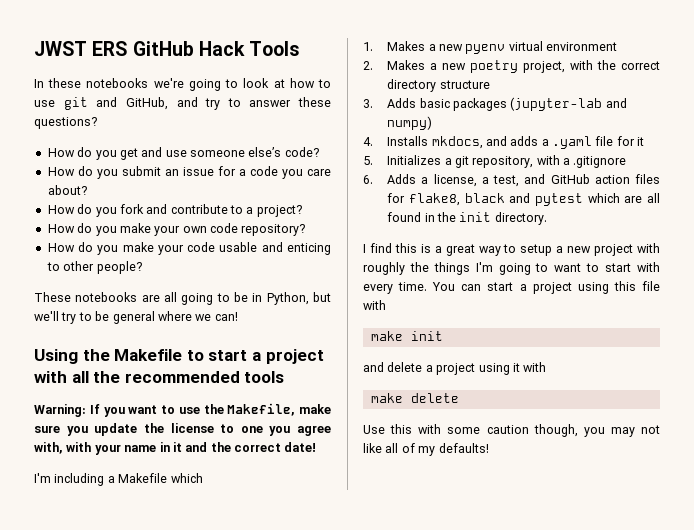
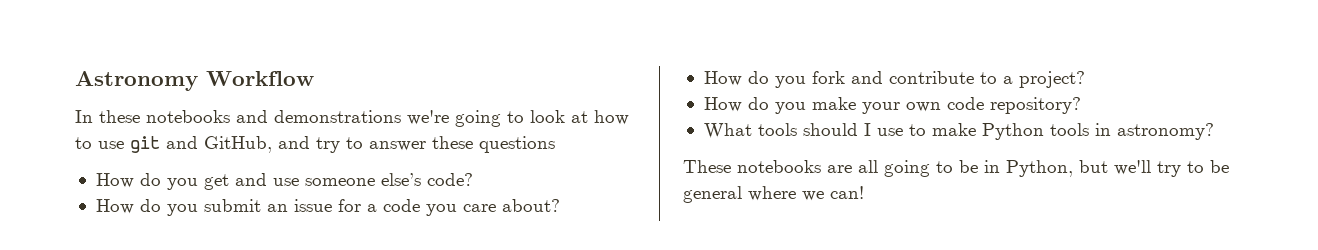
[34,41,300,56] JWST ERS GitHub Hack Tools -> [75,71,314,91] Astronomy Workflow
(149, 83) none -> [236,110,401,123] and demonstrations
[34,117,97,129] questions? -> [479,136,555,153] questions
[47,242,331,255] [46,261,142,274] How do you make your code usable and enticing to other people? -> [703,123,1214,140] What tools should I use to make Python tools in astronomy?
[34,349,324,364] [34,371,285,383] [34,403,331,417] [34,423,331,436] [34,442,317,455] [34,473,203,486] [363,41,618,54] [363,60,660,73] [387,79,490,92] [363,97,627,111] [387,116,433,130] [363,136,645,149] [363,155,627,168] [363,174,660,187] [387,193,660,206] [387,212,547,225] [363,243,660,256] [363,262,660,275] [363,281,660,294] [363,300,386,310] [370,331,443,341] [363,362,547,375] [370,393,459,403] [363,424,660,437] [363,443,489,456] // Using the Makefile to start a project with all the recommended tools // Warning: If you want to use the Makefile, make sure you update the license to one you agree with, with your name in it and the correct date! // I'm including a Makefile which // 1. Makes a new pyenv virtual environment // 2. Makes a new poetry project, with the correct directory structure // 3. Adds basic packages (jupyter-lab and numpy) // 4. Installs mkdocs, and adds a .yaml file for it // 5. Initializes a git repository, with a .gitignore // 6. Adds a license, a test, and GitHub action files for flake8, black and pytest which are all found in the init directory. // I find this is a great way to setup a new project with roughly the things I'm going to want to start with every time. You can start a project using this file with // make init // and delete a project using it with // make delete // Use this with some caution though, you may not like all of my defaults! -> (864, 192) none

